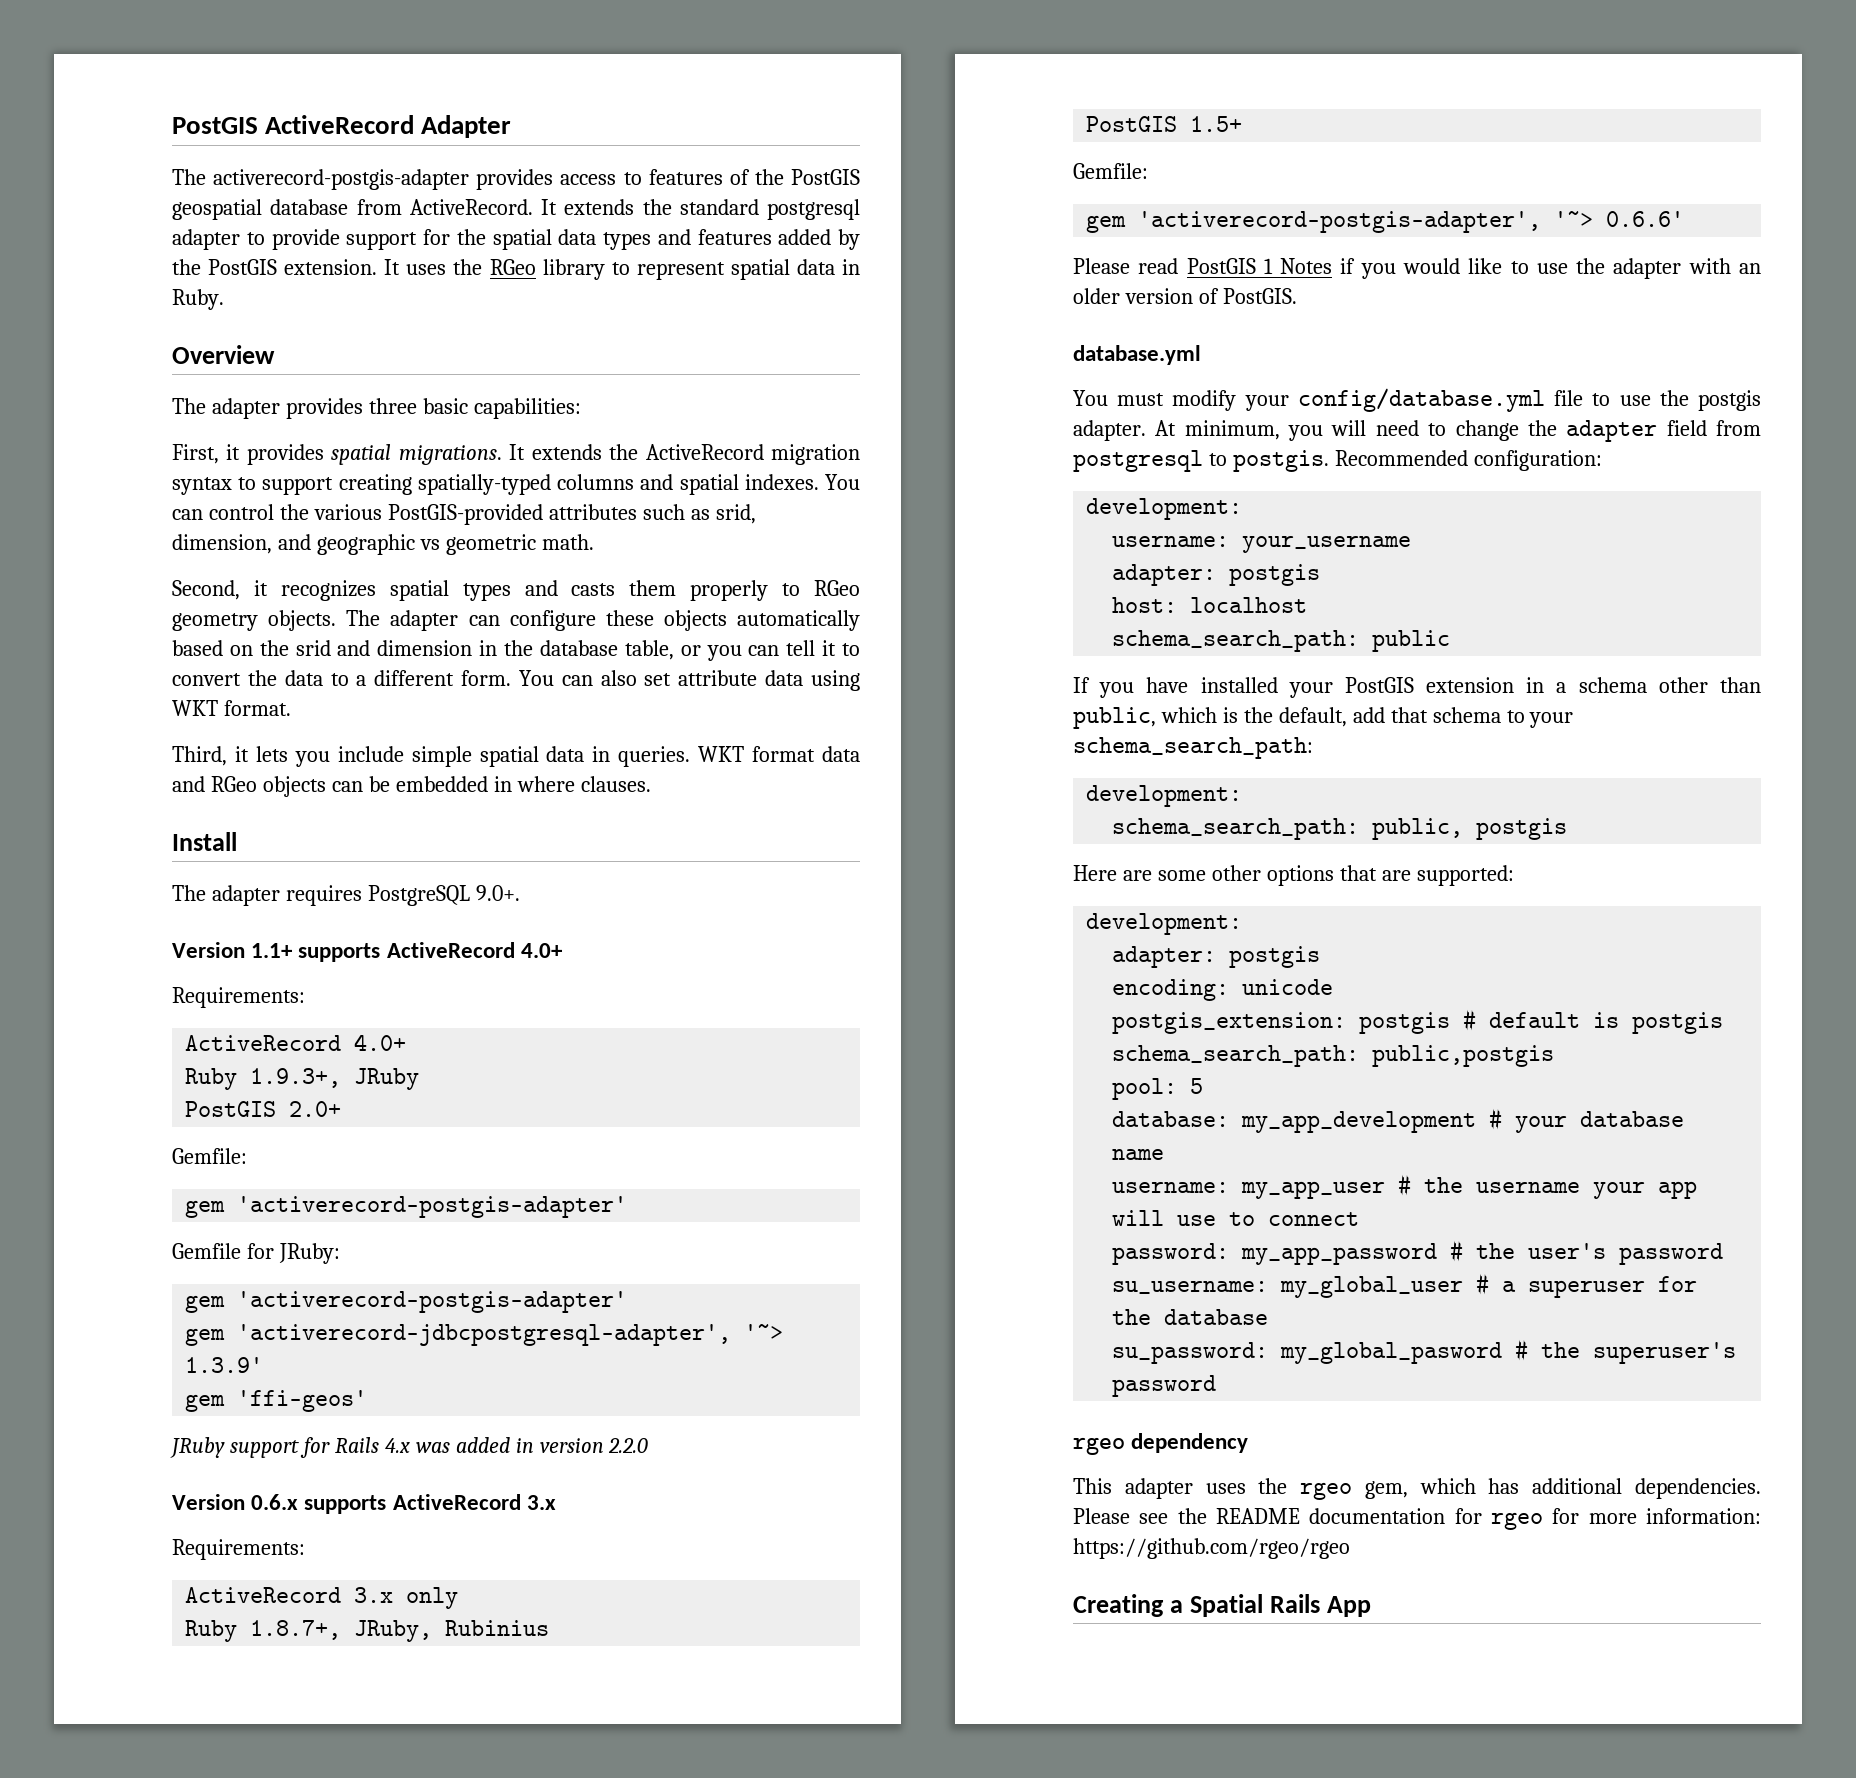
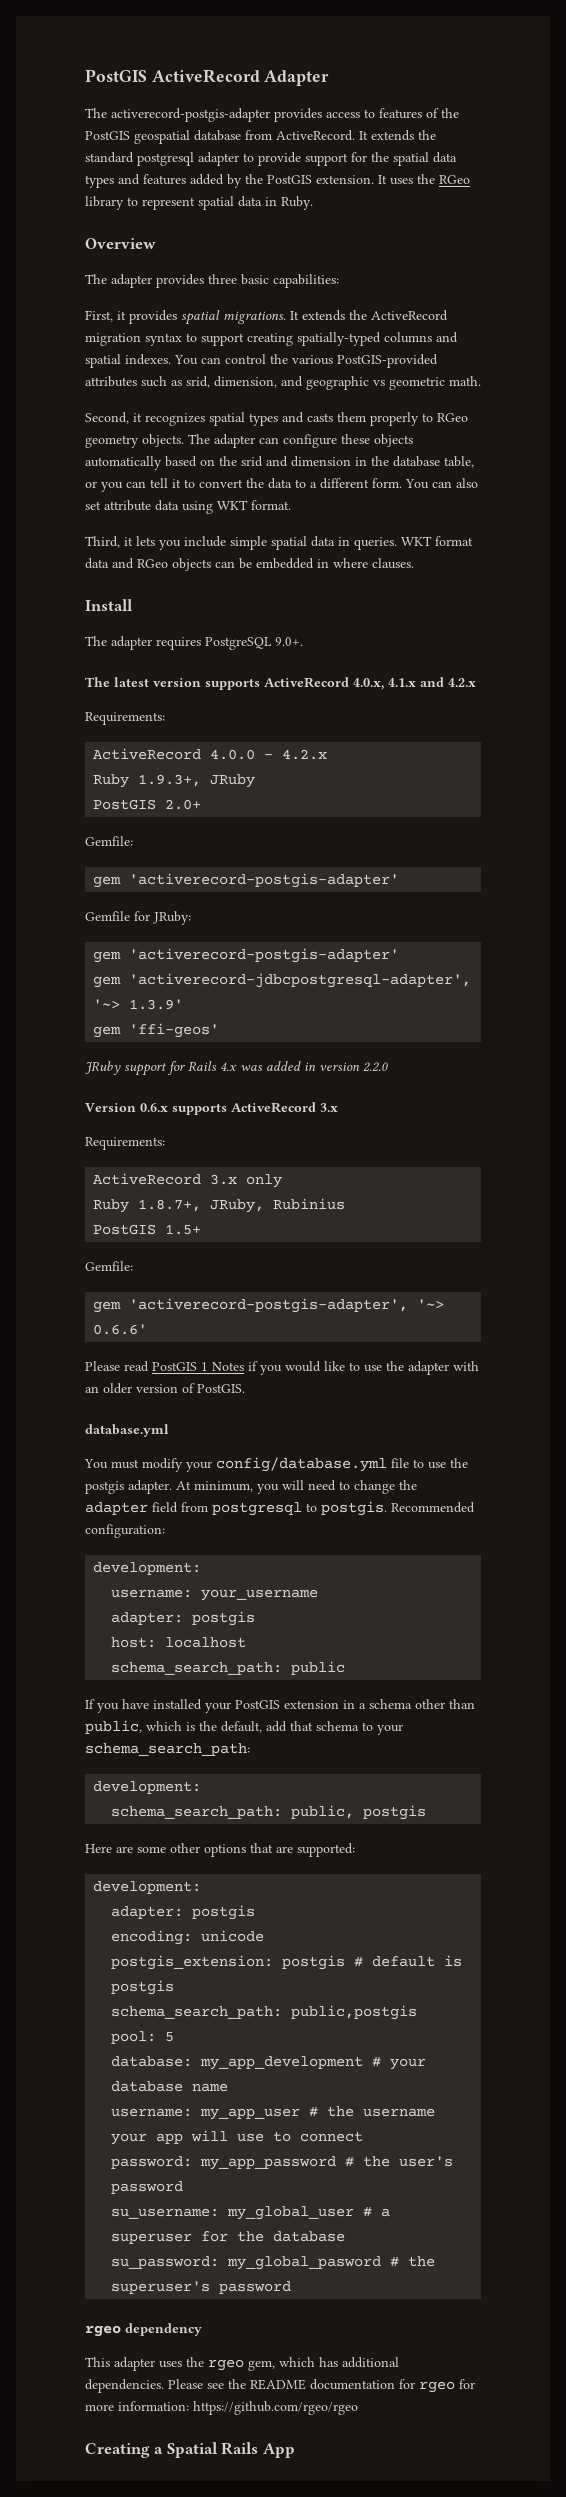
[172,942,563,962] [172,987,305,1008] [185,1034,407,1051] Version 1.1+ supports ActiveRecord 4.0+ // Requirements: // ActiveRecord 4.0+ -> [85,677,476,690] [85,712,165,725] [93,748,328,760] The latest version supports ActiveRecord 4.0.x, 4.1.x and 4.2.x // Requirements: // ActiveRecord 4.0.0 - 4.2.x

